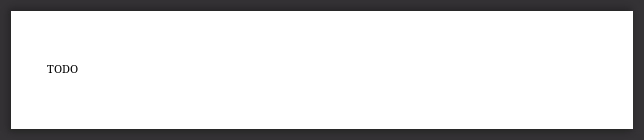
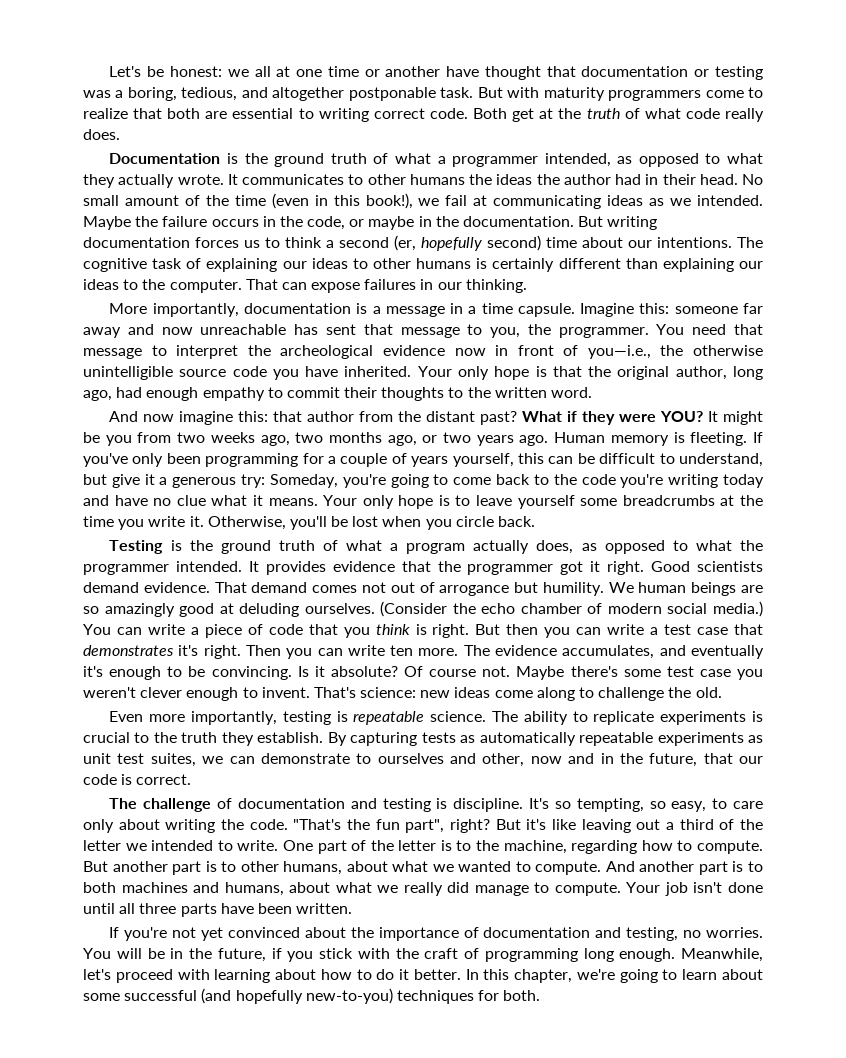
[47,65,78,73] TODO -> [109,66,763,80] [83,87,763,101] [83,108,765,122] [83,129,120,140] [109,153,764,167] [83,174,763,188] [83,193,763,209] [83,216,658,230] [83,235,763,251] [83,258,763,272] [83,279,527,293] [109,303,763,317] [83,324,764,338] [83,345,763,359] [83,366,764,380] [83,387,593,401] [109,411,763,425] [83,432,764,446] [83,453,763,467] [83,474,765,488] [83,495,763,509] [83,516,536,530] [109,540,763,554] [83,561,763,575] [83,582,764,596] [83,601,764,617] [83,624,764,638] [83,645,764,659] [83,666,763,680] [83,687,722,701] [109,711,763,725] [83,732,763,746] [83,753,763,767] [83,774,192,785] [109,798,763,812] [83,819,763,833] [83,840,763,854] [83,861,763,875] [83,882,763,896] [83,903,353,917] [109,927,763,941] [83,948,763,962] [83,969,763,983] [83,988,541,1004] Let's be honest: we all at one time or another have thought that documentation or testing was a boring, tedious, and altogether postponable task. But with maturity programmers come to realize that both are essential to writing correct code. Both get at the truth of what code really does. // Documentation is the ground truth of what a programmer intended, as opposed to what they actually wrote. It communicates to other humans the ideas the author had in their head. No small amount of the time (even in this book!), we fail at communicating ideas as we intended. Maybe the failure occurs in the code, or maybe in the documentation. But writing documentation forces us to think a second (er, hopefully second) time about our intentions. The cognitive task of explaining our ideas to other humans is certainly different than explaining our ideas to the computer. That can expose failures in our thinking. // More importantly, documentation is a message in a time capsule. Imagine this: someone far away and now unreachable has sent that message to you, the programmer. You need that message to interpret the archeological evidence now in front of you—i.e., the otherwise unintelligible source code you have inherited. Your only hope is that the original author, long ago, had enough empathy to commit their thoughts to the written word. // And now imagine this: that author from the distant past? What if they were YOU? It might be you from two weeks ago, two months ago, or two years ago. Human memory is fleeting. If you've only been programming for a couple of years yourself, this can be difficult to understand, but give it a generous try: Someday, you're going to come back to the code you're writing today and have no clue what it means. Your only hope is to leave yourself some breadcrumbs at the time you write it. Otherwise, you'll be lost when you circle back. // Testing is the ground truth of what a program actually does, as opposed to what the programmer intended. It provides evidence that the programmer got it right. Good scientists demand evidence. That demand comes not out of arrogance but humility. We human beings are so amazingly good at deluding ourselves. (Consider the echo chamber of modern social media.) You can write a piece of code that you think is right. But then you can write a test case that demonstrates it's right. Then you can write ten more. The evidence accumulates, and eventually it's enough to be convincing. Is it absolute? Of course not. Maybe there's some test case you weren't clever enough to invent. That's science: new ideas come along to challenge the old. // Even more importantly, testing is repeatable science. The ability to replicate experiments is crucial to the truth they establish. By capturing tests as automatically repeatable experiments as unit test suites, we can demonstrate to ourselves and other, now and in the future, that our code is correct. // The challenge of documentation and testing is discipline. It's so tempting, so easy, to care only about writing the code. "That's the fun part", right? But it's like leaving out a third of the letter we intended to write. One part of the letter is to the machine, regarding how to compute. But another part is to other humans, about what we wanted to compute. And another part is to both machines and humans, about what we really did manage to compute. Your job isn't done until all three parts have been written. // If you're not yet convinced about the importance of documentation and testing, no worries. You will be in the future, if you stick with the craft of programming long enough. Meanwhile, let's proceed with learning about how to do it better. In this chapter, we're going to learn about some successful (and hopefully new-to-you) techniques for both.

